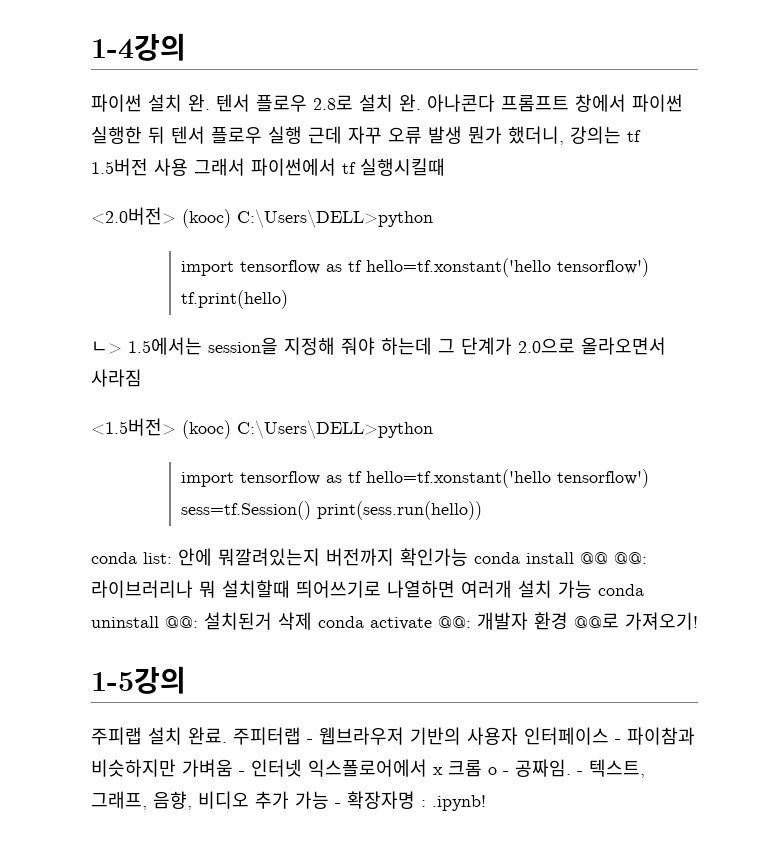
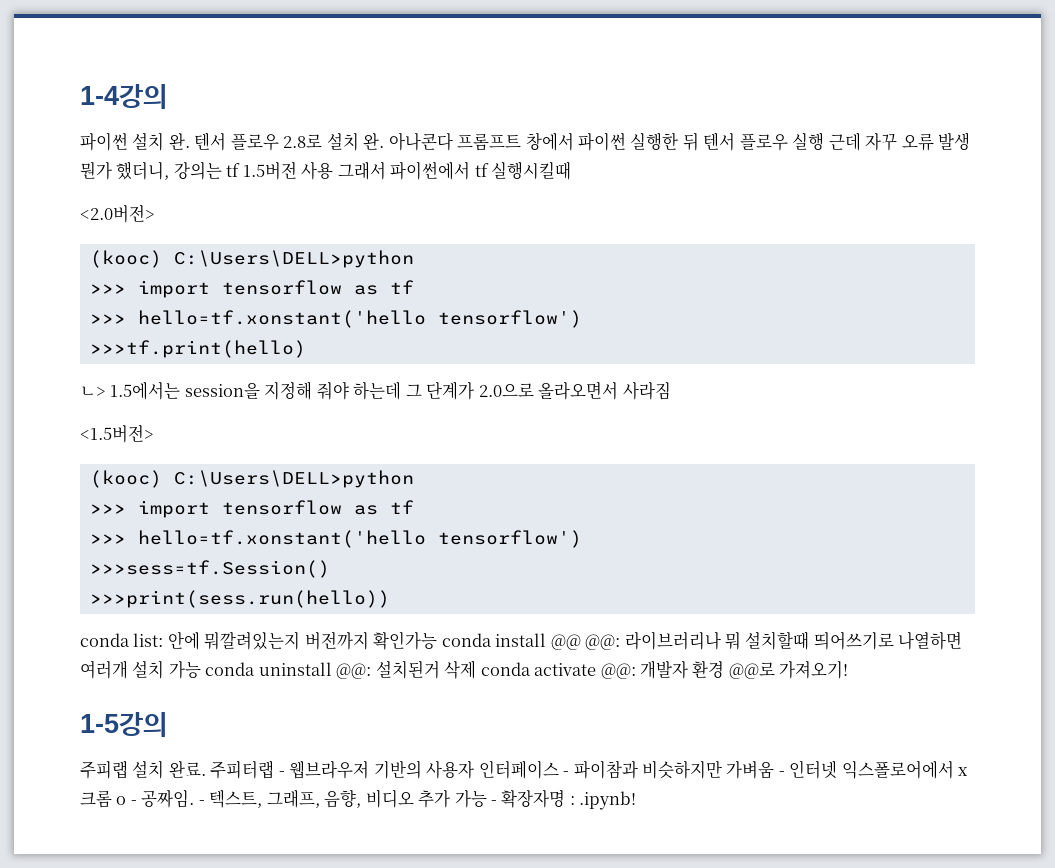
[182,209,433,228] [181,258,650,277] [181,290,289,309] (kooc) C:\Users\DELL>python // import tensorflow as tf hello=tf.xonstant('hello tensorflow') tf.print(hello) -> [89,250,414,268] [89,280,414,298] [89,310,582,328] [89,340,306,358] // (kooc) C:\Users\DELL>python // >>> import tensorflow as tf // >>> hello=tf.xonstant('hello tensorflow') // >>>tf.print(hello)
[182,420,433,439] [181,469,650,488] [181,501,483,520] (kooc) C:\Users\DELL>python // import tensorflow as tf hello=tf.xonstant('hello tensorflow') sess=tf.Session() print(sess.run(hello)) -> [89,470,414,488] [89,500,414,518] [89,530,582,548] [89,560,330,578] [89,590,390,608] // (kooc) C:\Users\DELL>python // >>> import tensorflow as tf // >>> hello=tf.xonstant('hello tensorflow') // >>>sess=tf.Session() // >>>print(sess.run(hello))

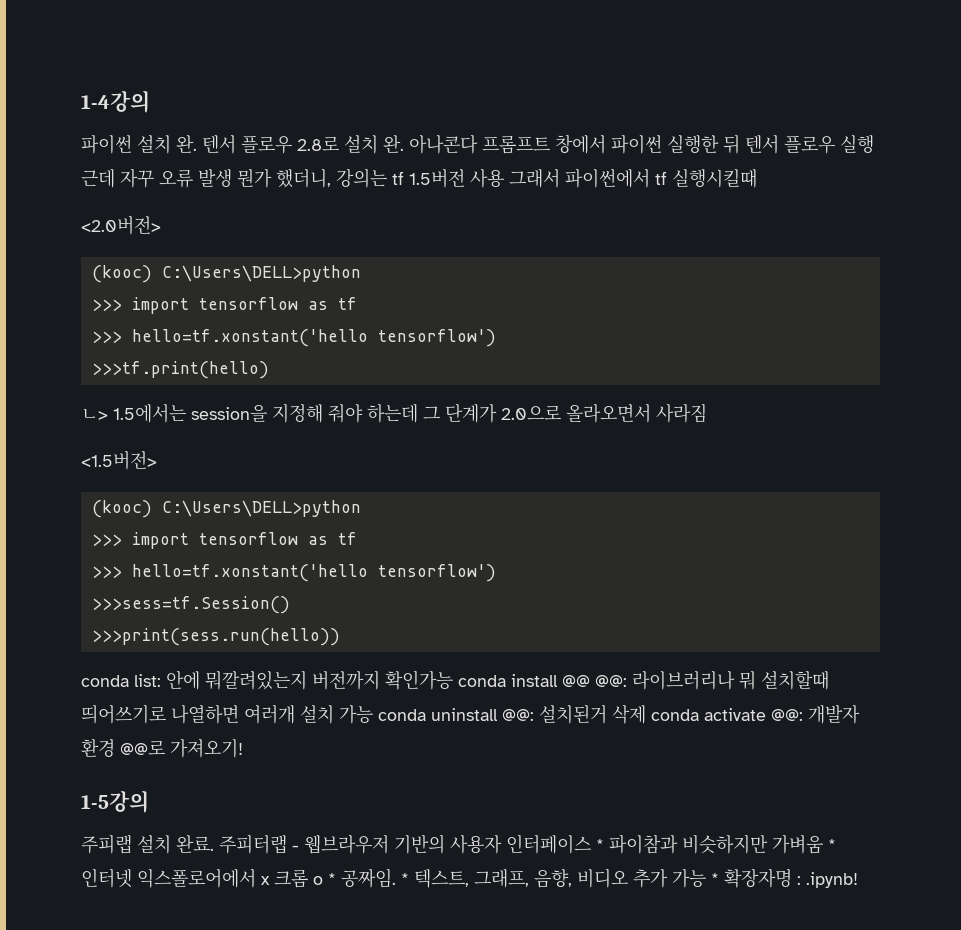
[563,771,570,776] - -> [596,839,604,851] *
[778,771,785,776] - -> [828,839,836,851] *
[130,790,205,808] - 공짜임. - -> [328,869,409,888] * 공짜임. *
[491,800,498,805] - -> [711,873,719,885] *

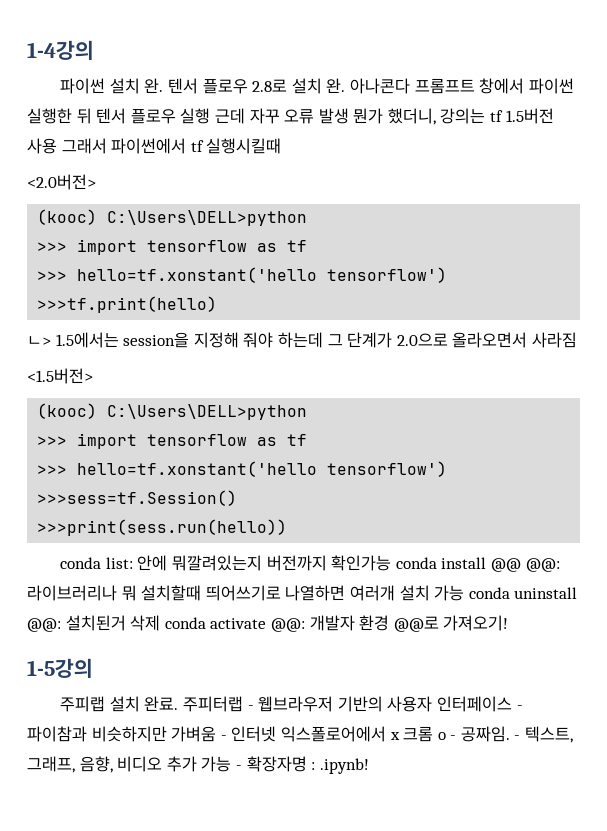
[596,839,604,851] * -> [516,705,523,710] -
[828,839,836,851] * -> [220,735,227,740] -
[328,869,409,888] * 공짜임. * -> [450,726,521,742] - 공짜임. -
[711,873,719,885] * -> [235,765,242,770] -

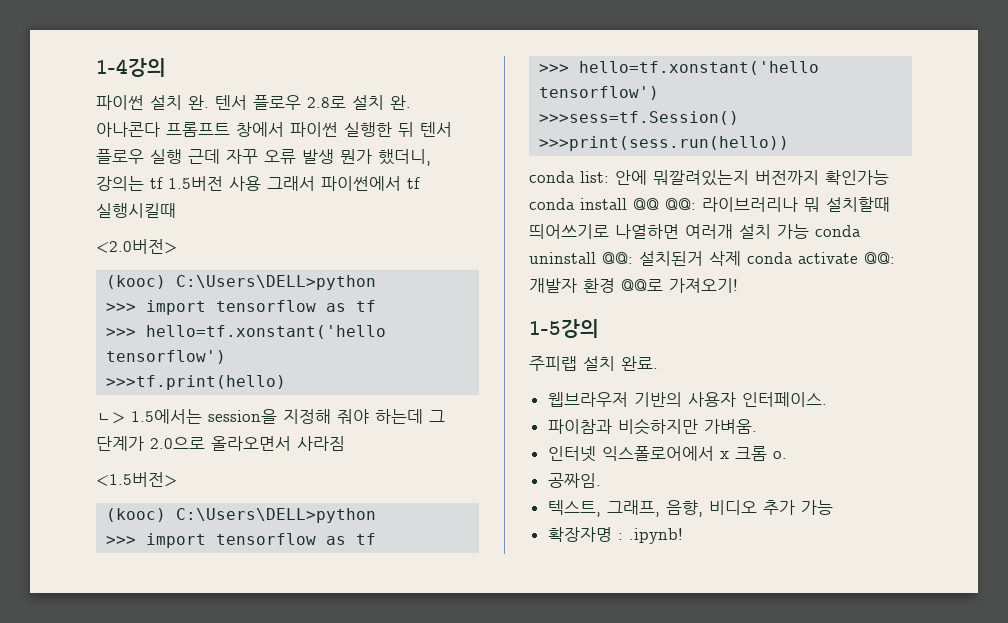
[183,696,254,712] 주피터랩 - -> (658, 363) //
[436,696,523,712] [27,726,227,742] 인터페이스 - 파이참과 비슷하지만 가벼움 - -> [741,392,827,407] [547,418,757,435] 인터페이스. // 파이참과 비슷하지만 가벼움. //
[437,732,457,740] o - -> [772,451,787,459] o. //
[514,735,521,740] - -> (601, 480) //
[235,765,242,770] - -> (833, 507) //

